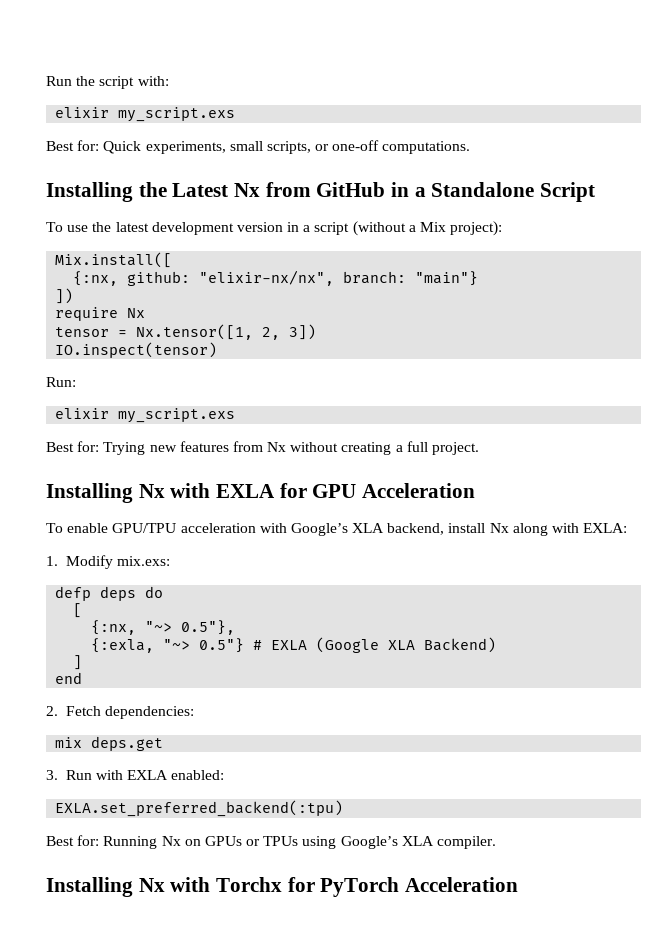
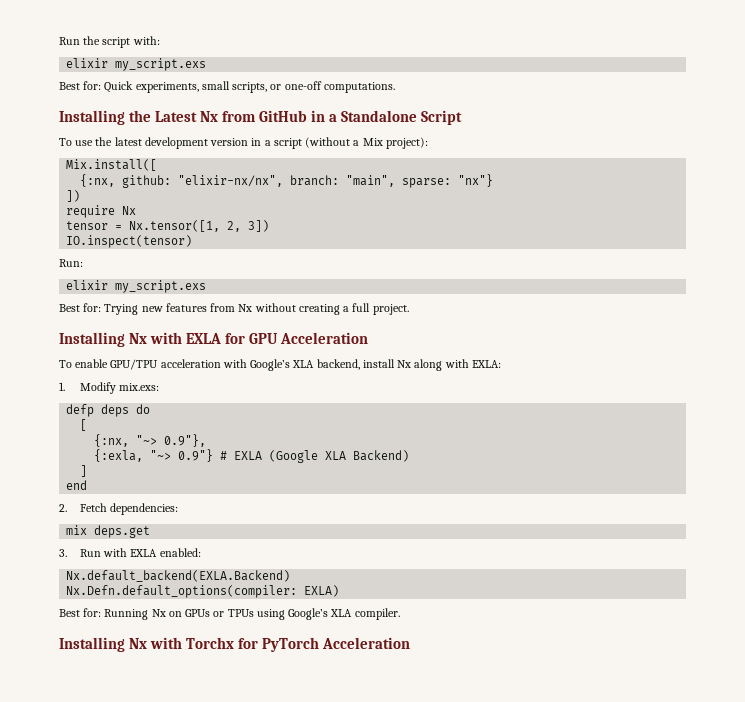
[415,271,479,286] "main"} -> [346,174,494,188] "main", sparse: "nx"}
[181,620,236,635] 0.5"}, -> [164,434,207,447] 0.9"},
[199,638,245,653] 0.5"} -> [178,449,214,462] 0.9"}
[55,800,344,817] EXLA.set_preferred_backend(:tpu) -> [66,570,291,582] [66,585,340,598] Nx.default_backend(EXLA.Backend) // Nx.Defn.default_options(compiler: EXLA)

